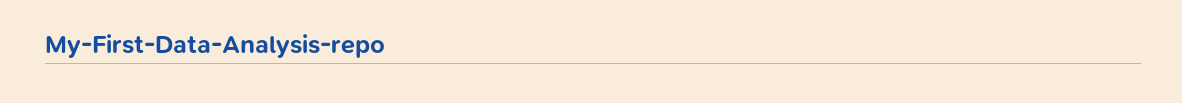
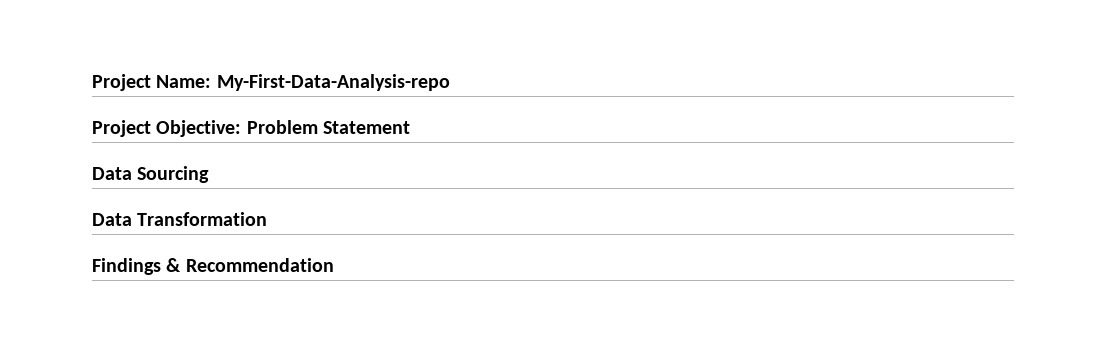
(45, 46) none -> [92,74,212,91] Project Name:
(385, 46) none -> [92,120,410,137] [92,166,210,183] [92,212,268,226] [92,258,334,275] // Project Objective: Problem Statement // Data Sourcing // Data Transformation // Findings & Recommendation

